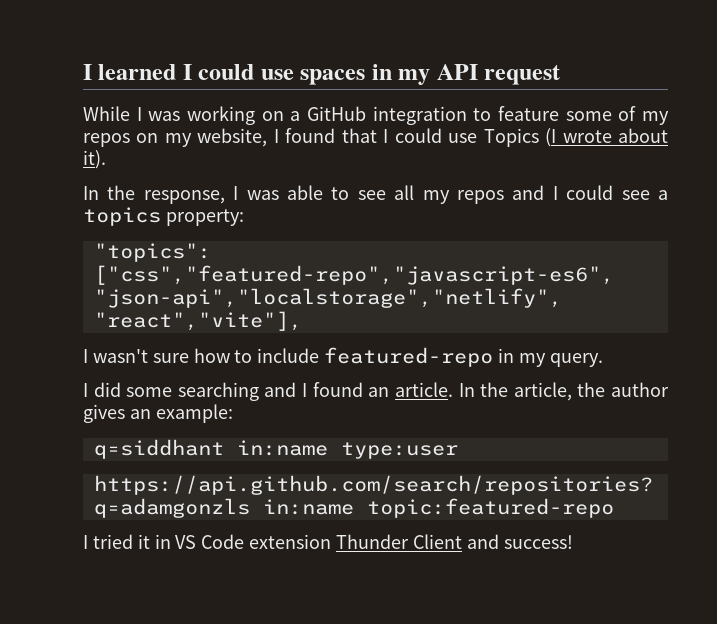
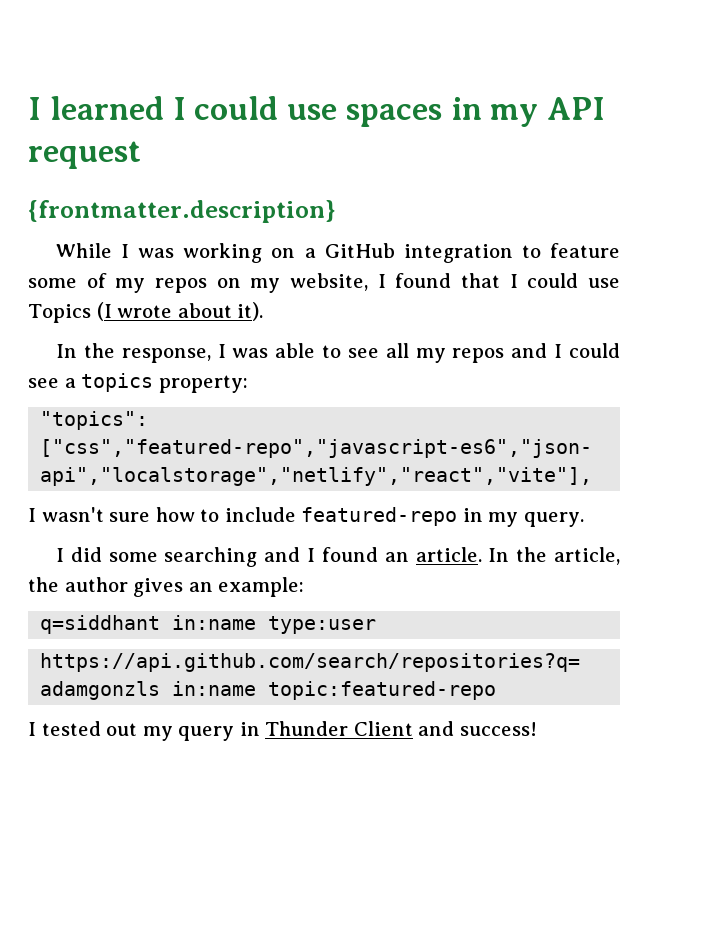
(561, 74) none -> [28,200,336,223] // {frontmatter.description}
[92,534,332,549] tried it in VS Code extension -> [41,721,260,741] tested out my query in

